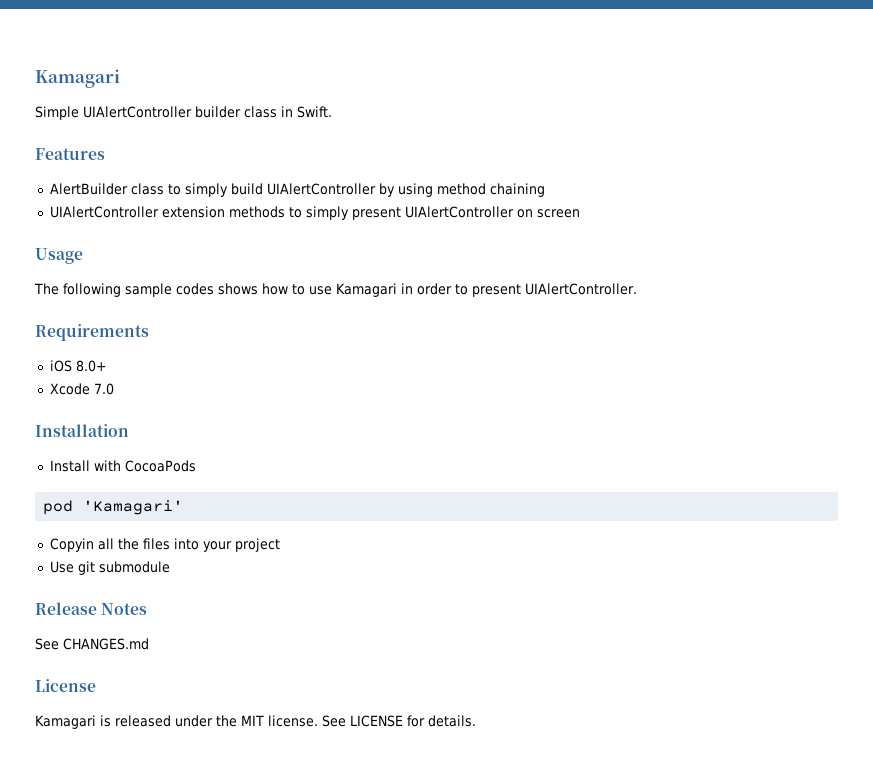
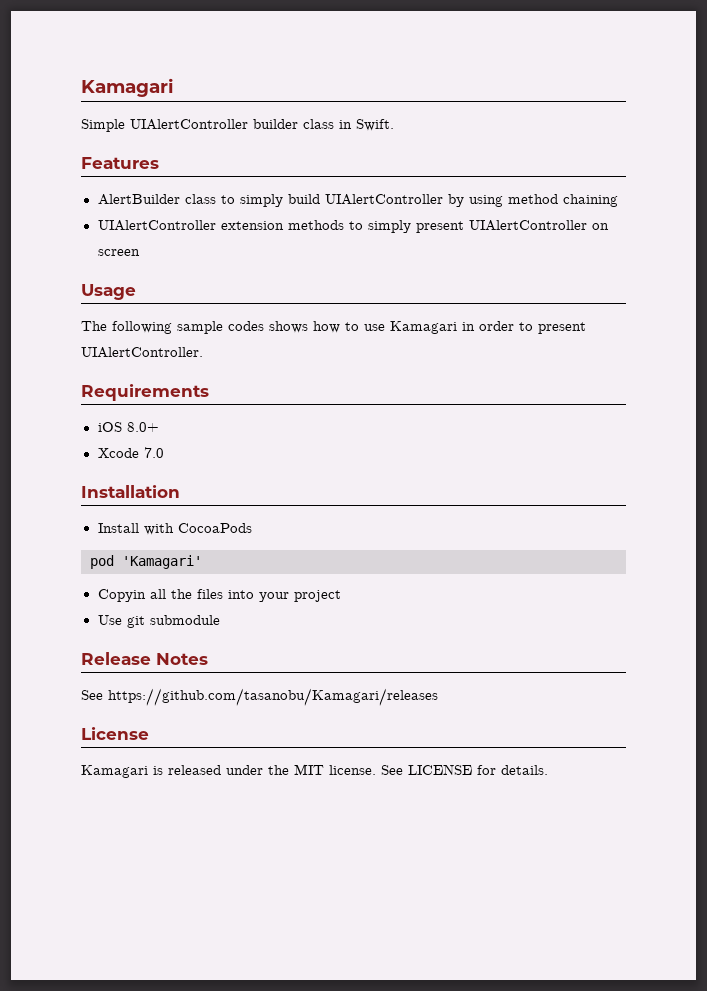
[63,638,149,650] CHANGES.md -> [108,688,438,706] https://github.com/tasanobu/Kamagari/releases

